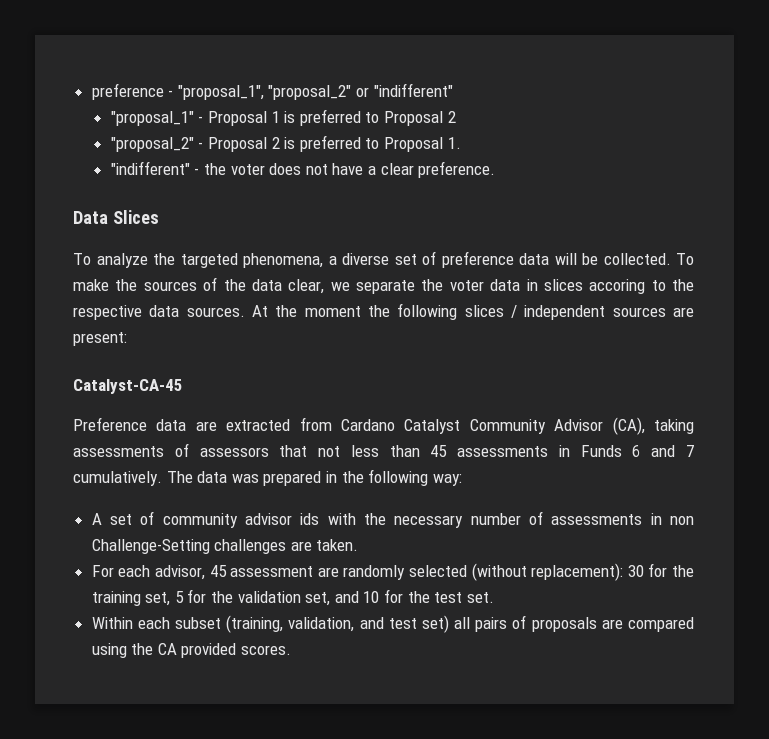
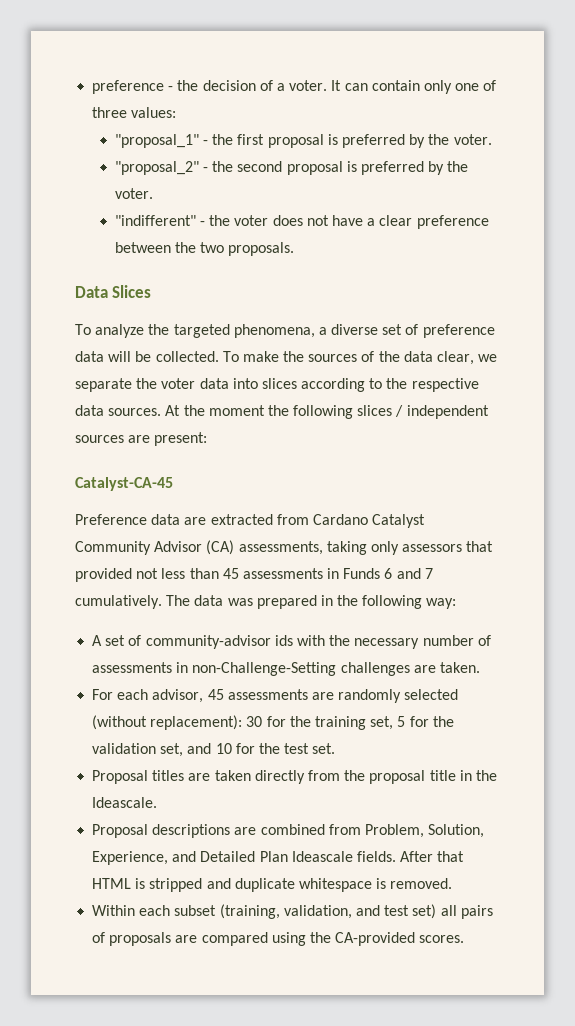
[177,83,453,100] [110,109,456,126] [110,135,461,152] "proposal_1", "proposal_2" or "indifferent" // "proposal_1" - Proposal 1 is preferred to Proposal 2 // "proposal_2" - Proposal 2 is preferred to Proposal 1. -> [177,80,497,94] [92,107,177,118] [114,134,492,148] [114,161,469,175] [114,188,153,199] the decision of a voter. It can contain only one of three values: // "proposal_1" - the first proposal is preferred by the voter. // "proposal_2" - the second proposal is preferred by the voter.
[418,161,496,178] preference. -> [416,215,489,229] [114,242,295,256] preference between the two proposals.
[526,279,646,294] in slices accoring -> [232,378,366,392] into slices according
[612,417,694,435] [73,443,189,457] (CA), taking assessments of -> [206,540,399,555] (CA) assessments, taking only
(308, 451) none -> [75,568,132,582] provided
[162,513,293,528] community advisor -> [145,635,271,649] community-advisor
[669,516,694,525] [91,539,210,554] non Challenge-Setting -> [192,662,337,676] non-Challenge-Setting
[230,566,314,577] assessment -> [227,689,308,700] assessments
(494, 597) none -> [92,770,497,784] [92,797,158,808] [92,824,485,838] [92,851,465,865] [92,878,453,892] // Proposal titles are taken directly from the proposal title in the Ideascale. // Proposal descriptions are combined from Problem, Solution, Experience, and Detailed Plan Ideascale fields. After that HTML is stripped and duplicate whitespace is removed.
[157,643,237,658] CA provided -> [335,932,416,946] CA-provided

